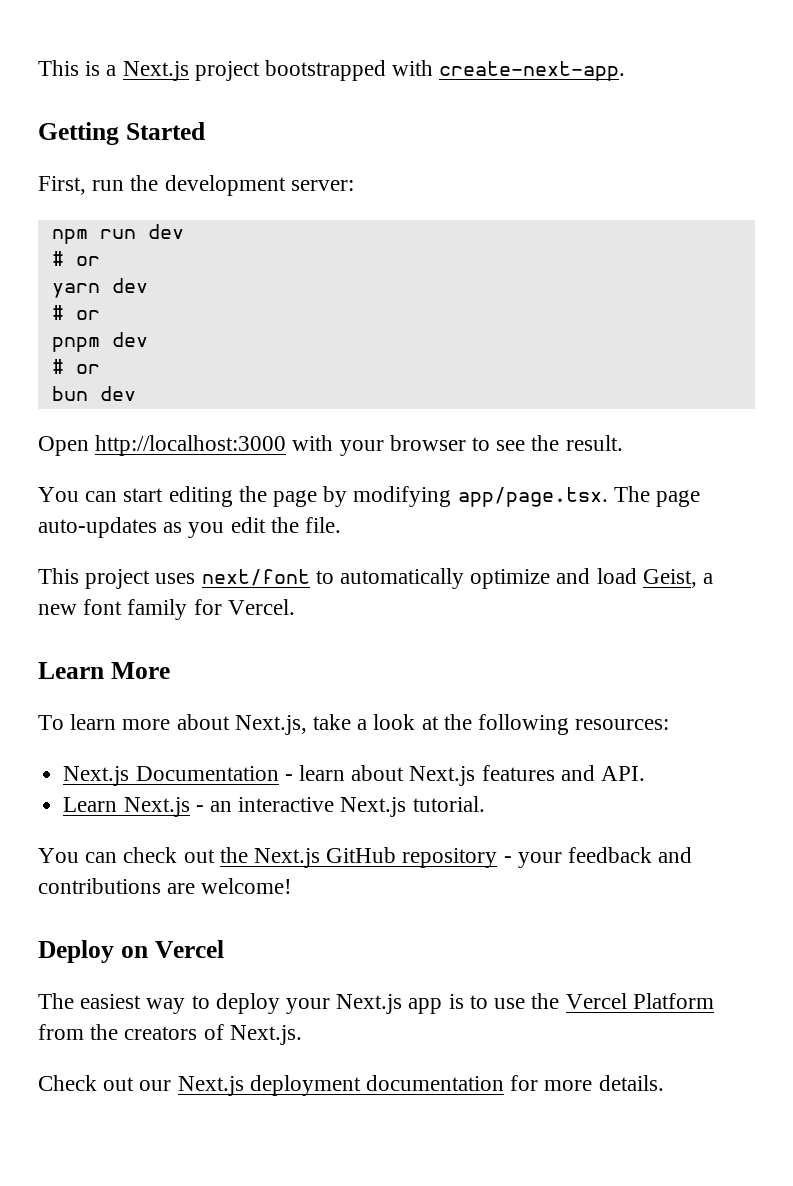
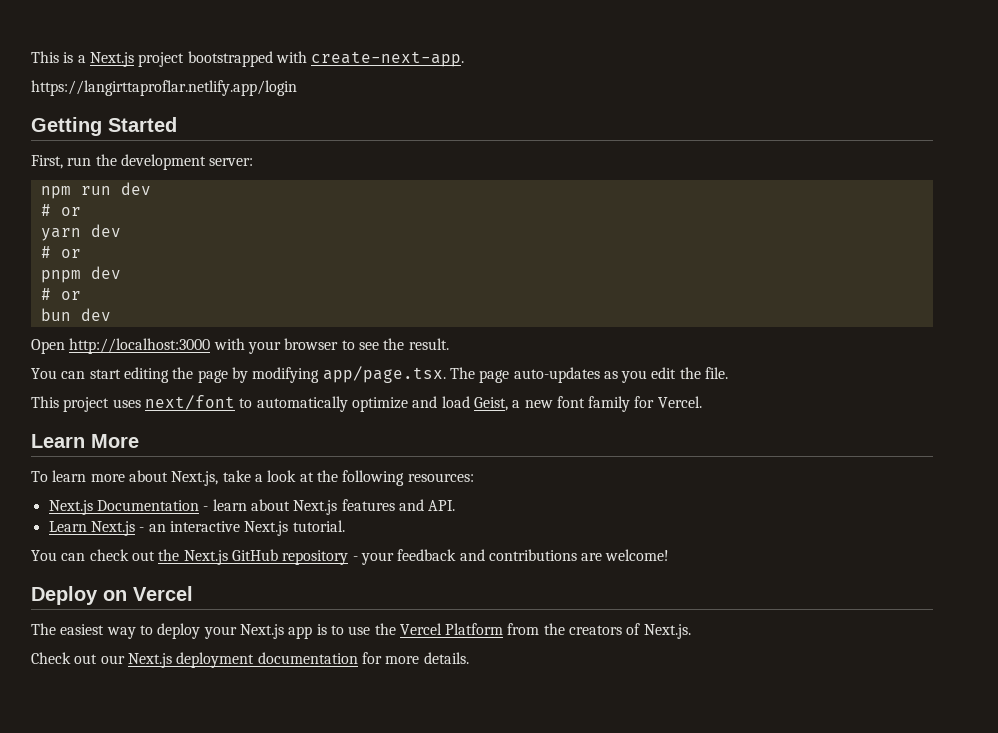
(626, 71) none -> [31,80,297,96] // https://langirttaproflar.netlify.app/login

